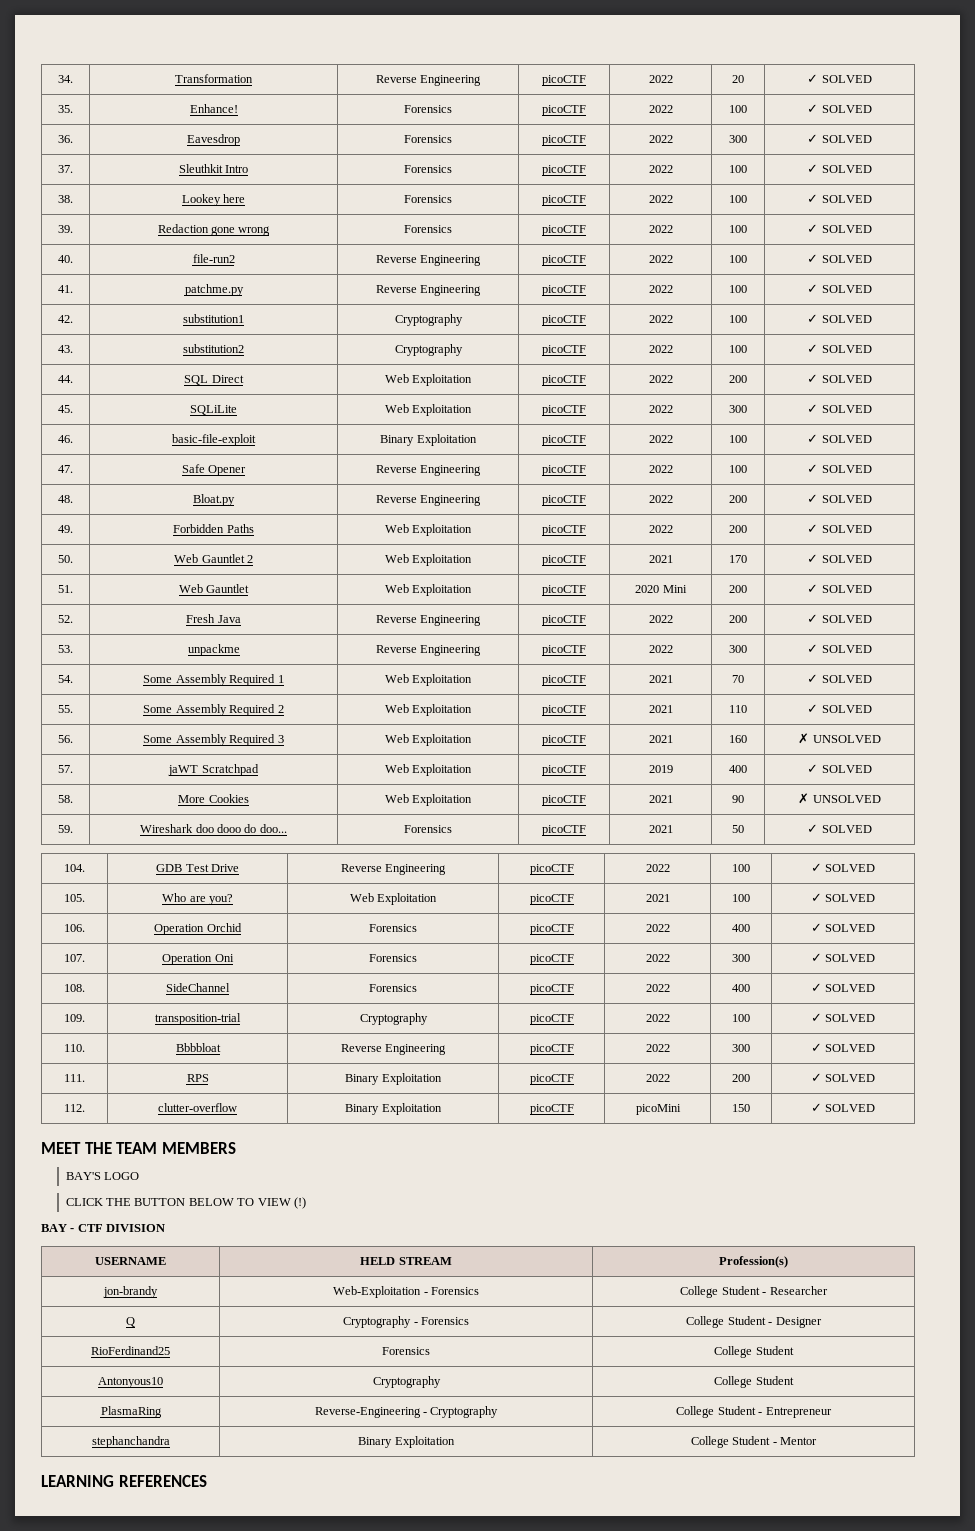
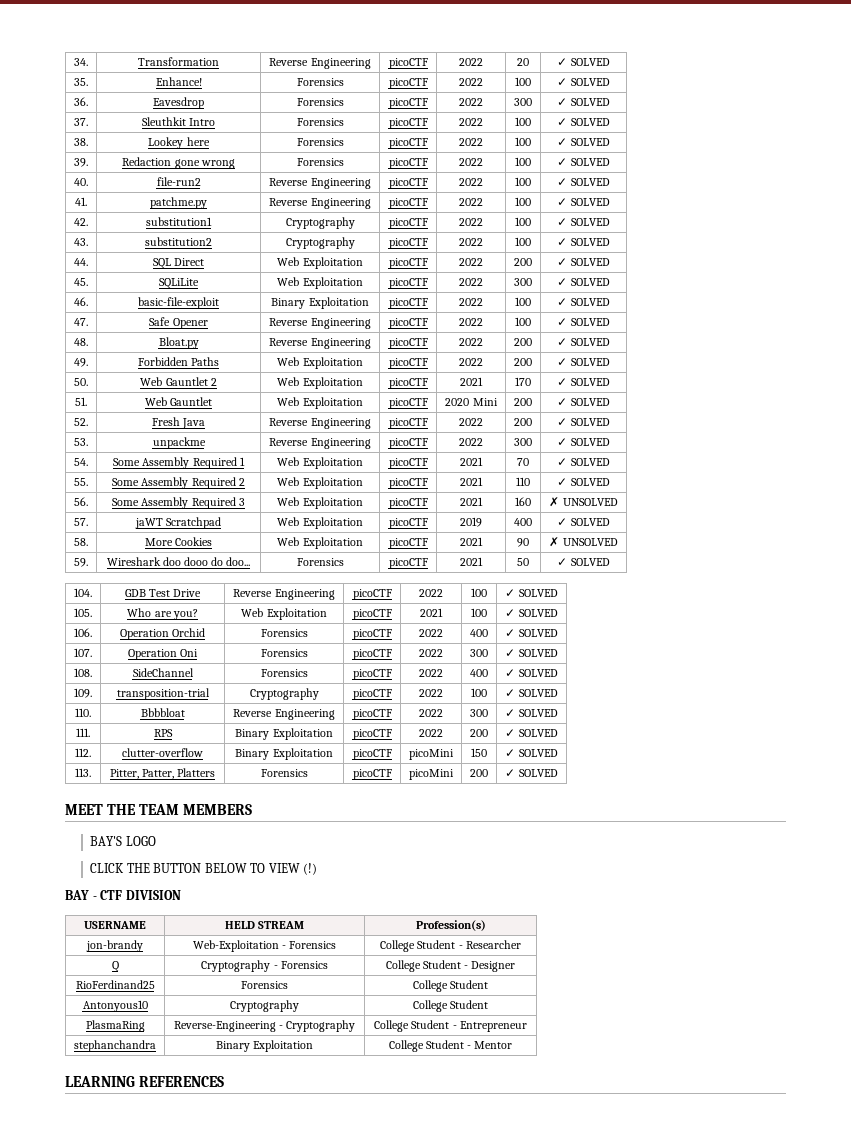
(876, 1108) none -> [75,768,91,777] [109,768,216,779] [260,769,308,777] [352,769,392,780] [409,769,454,780] [470,769,488,777] [505,769,558,777] // 113. | Pitter, Patter, Platters | Forensics | picoCTF | picoMini | 200 | ✓ SOLVED

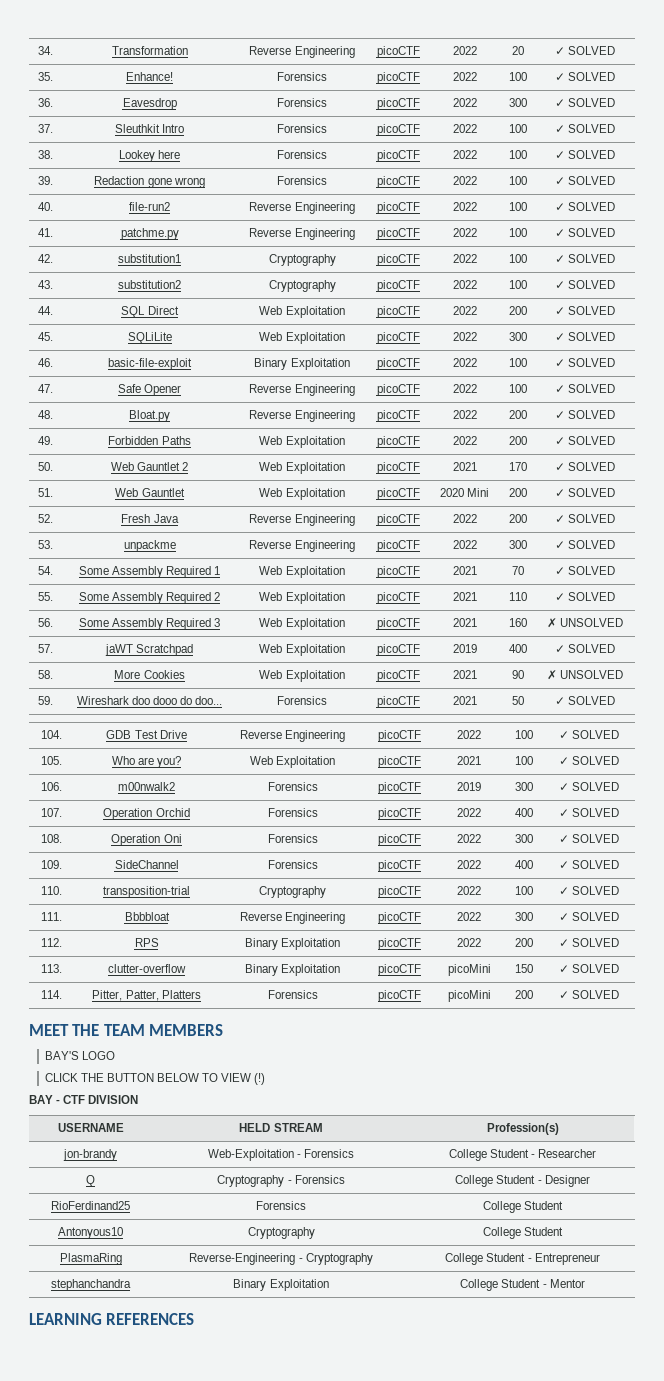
(92, 632) none -> [118,782,175,791] [267,782,318,791] [378,782,421,794] [457,782,481,791] [514,782,533,791] [558,782,620,791] [40,808,62,817] | m00nwalk2 | Forensics | picoCTF | 2019 | 300 | ✓ SOLVED // 107.
[74,648,92,657] 107. -> [40,834,62,843] 108.
[74,668,92,677] 108. -> [40,860,62,869] 109.
[74,688,92,698] 109. -> [40,886,62,895] 110.
[75,708,91,717] 110. -> [40,912,62,921] 111.
[76,728,90,737] 111. -> [40,938,62,947] 112.
[75,748,91,757] 112. -> [40,964,62,973] 113.
[75,768,91,777] 113. -> [40,990,62,999] 114.

